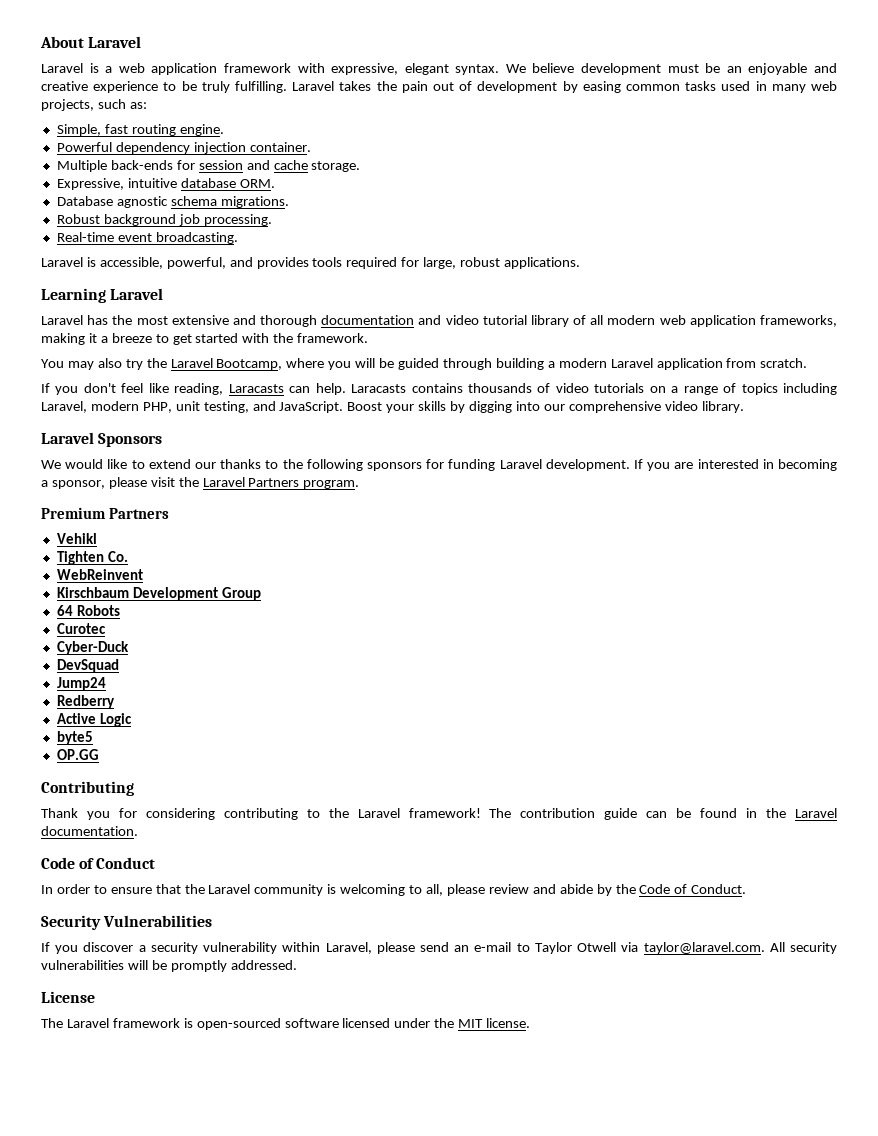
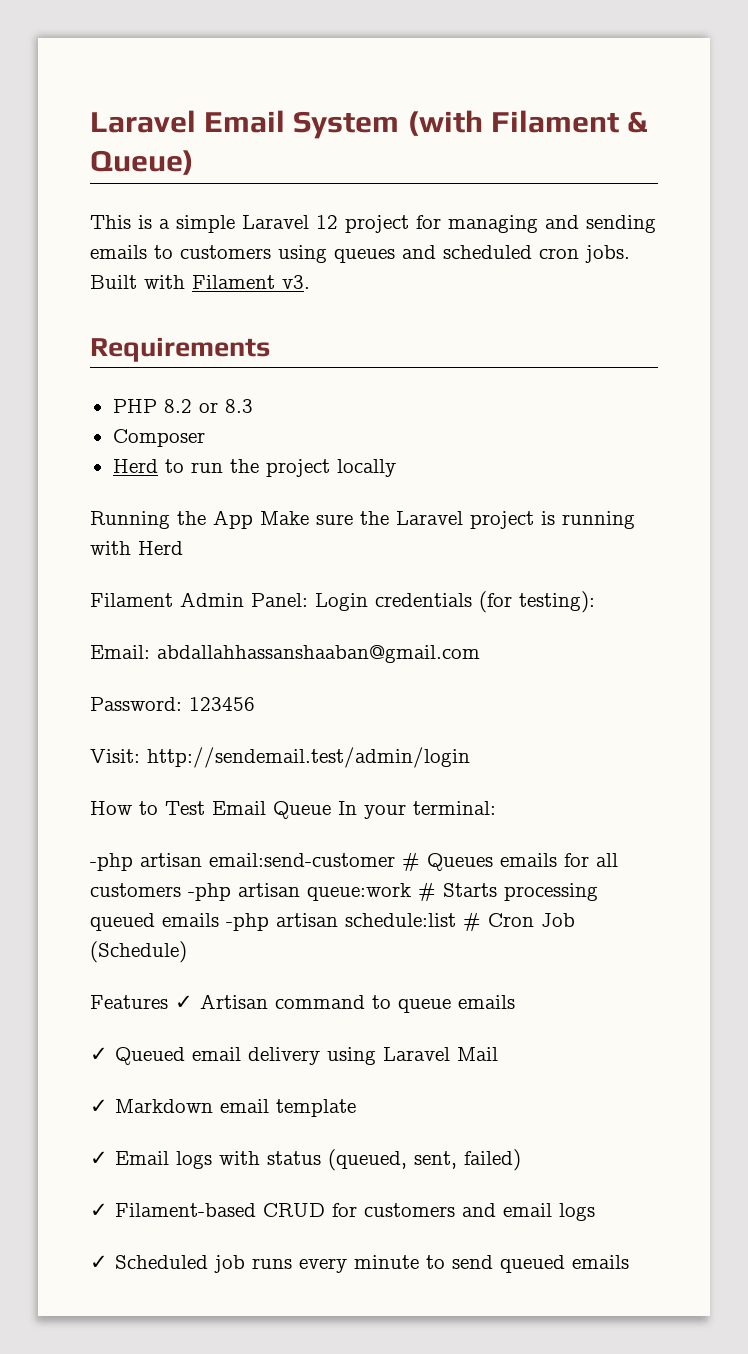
[40,36,142,48] [41,63,837,75] [41,81,838,93] [41,99,147,111] [56,124,224,136] [56,142,311,154] [56,160,361,172] [56,178,275,190] [56,196,289,208] [56,214,272,226] [56,232,238,244] [41,257,581,269] [41,288,164,303] [41,315,837,327] [41,333,369,345] [41,358,808,370] [41,383,838,395] [41,401,744,413] [41,432,163,447] [41,459,838,471] [41,477,360,489] [41,507,169,519] [56,533,97,544] [56,551,128,565] [56,569,143,580] [56,587,261,601] [56,605,120,616] [56,623,106,634] [56,641,129,655] [56,659,119,673] [56,677,106,691] [56,695,115,709] [56,713,132,727] [56,731,93,745] [56,749,99,760] [41,781,134,796] [41,808,838,820] [41,826,138,836] [41,857,156,869] [41,884,747,896] [41,915,213,930] [41,942,837,954] [41,960,297,972] [41,991,95,1003] [41,1018,531,1030] About Laravel // Laravel is a web application framework with expressive, elegant syntax. We believe development must be an enjoyable and creative experience to be truly fulfilling. Laravel takes the pain out of development by easing common tasks used in many web projects, such as: // Simple, fast routing engine. // Powerful dependency injection container. // Multiple back-ends for session and cache storage. // Expressive, intuitive database ORM. // Database agnostic schema migrations. // Robust background job processing. // Real-time event broadcasting. // Laravel is accessible, powerful, and provides tools required for large, robust applications. // Learning Laravel // Laravel has the most extensive and thorough documentation and video tutorial library of all modern web application frameworks, making it a breeze to get started with the framework. // You may also try the Laravel Bootcamp, where you will be guided through building a modern Laravel application from scratch. // If you don't feel like reading, Laracasts can help. Laracasts contains thousands of video tutorials on a range of topics including Laravel, modern PHP, unit testing, and JavaScript. Boost your skills by digging into our comprehensive video library. // Laravel Sponsors // We would like to extend our thanks to the following sponsors for funding Laravel development. If you are interested in becoming a sponsor, please visit the Laravel Partners program. // Premium Partners // Vehikl // Tighten Co. // WebReinvent // Kirschbaum Development Group // 64 Robots // Curotec // Cyber-Duck // DevSquad // Jump24 // Redberry // Active Logic // byte5 // OP.GG // Contributing // Thank you for considering contributing to the Laravel framework! The contribution guide can be found in the Laravel documentation. // Code of Conduct // In order to ensure that the Laravel community is welcoming to all, please review and abide by the Code of Conduct. // Security Vulnerabilities // If you discover a security vulnerability within Laravel, please send an e-mail to Taylor Otwell via taylor@laravel.com. All security vulnerabilities will be promptly addressed. // License // The Laravel framework is open-sourced software licensed under the MIT license. -> [90,110,648,139] [90,150,194,175] [90,215,656,233] [90,245,630,263] [90,275,310,289] [90,337,270,362] [112,399,253,413] [112,429,205,447] [112,459,396,477] [90,510,635,529] [90,541,183,555] [90,591,595,613] [90,645,480,663] [90,697,255,711] [90,747,470,768] [90,801,496,819] [90,852,618,872] [90,882,598,902] [90,912,575,932] [90,941,187,963] [90,994,515,1013] [90,1047,498,1065] [90,1099,356,1117] [90,1149,521,1171] [90,1203,595,1221] [90,1255,629,1273] Laravel Email System (with Filament & Queue) // This is a simple Laravel 12 project for managing and sending emails to customers using queues and scheduled cron jobs. Built with Filament v3. // Requirements // PHP 8.2 or 8.3 // Composer // Herd to run the project locally // Running the App Make sure the Laravel project is running with Herd // Filament Admin Panel: Login credentials (for testing): // Email: abdallahhassanshaaban@gmail.com // Password: 123456 // Visit: http://sendemail.test/admin/login // How to Test Email Queue In your terminal: // -php artisan email:send-customer # Queues emails for all customers -php artisan queue:work # Starts processing queued emails -php artisan schedule:list # Cron Job (Schedule) // Features ✓ Artisan command to queue emails // ✓ Queued email delivery using Laravel Mail // ✓ Markdown email template // ✓ Email logs with status (queued, sent, failed) // ✓ Filament-based CRUD for customers and email logs // ✓ Scheduled job runs every minute to send queued emails

